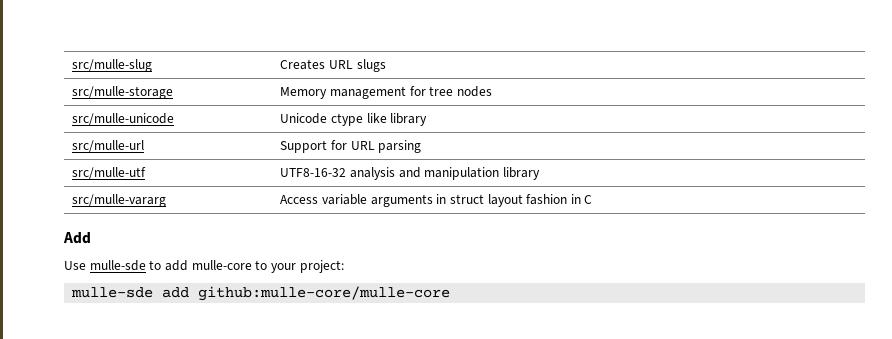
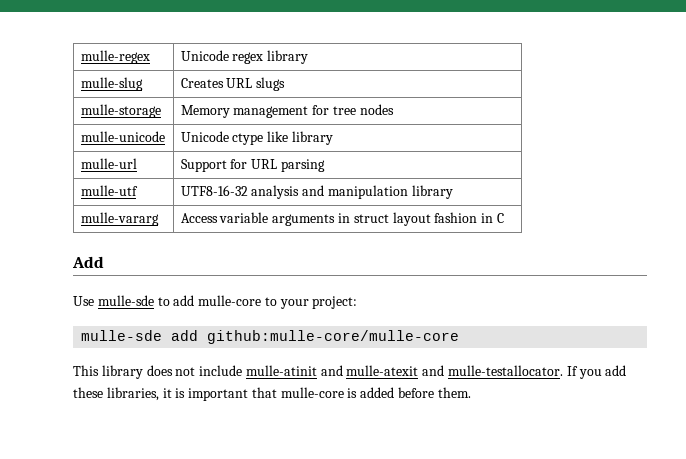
[72,59,153,72] src/mulle-slug -> [80,50,150,64] [180,50,309,64] [80,77,143,91] mulle-regex | Unicode regex library // mulle-slug
[72,86,174,99] src/mulle-storage -> [80,104,161,118] mulle-storage
[72,113,175,125] src/mulle-unicode -> [80,131,165,142] mulle-unicode
[72,140,145,152] src/mulle-url -> [80,158,137,169] mulle-url
[72,167,147,179] src/mulle-utf -> [80,185,138,196] mulle-utf
[72,194,167,207] src/mulle-vararg -> [80,212,159,226] mulle-vararg
(451, 293) none -> [73,365,627,379] [73,387,471,401] // This library does not include mulle-atinit and mulle-atexit and mulle-testallocator. If you add these libraries, it is important that mulle-core is added before them.

